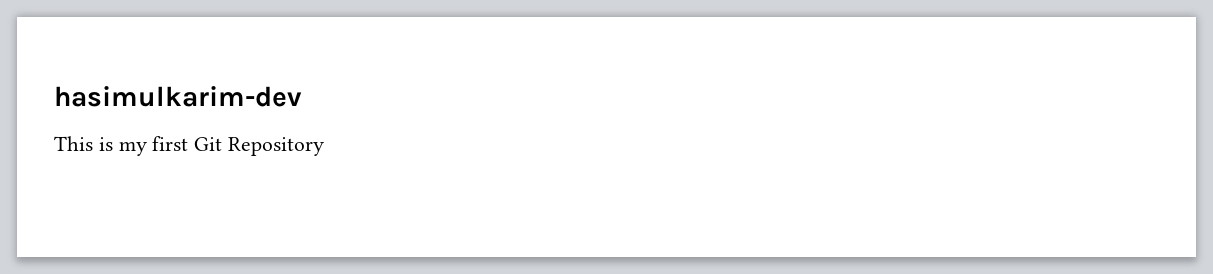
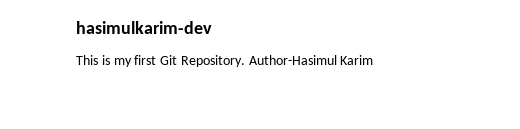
[228,137,325,156] Repository -> [180,55,374,67] Repository. Author-Hasimul Karim

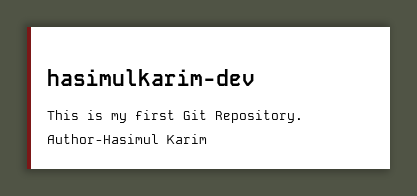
(245, 61) none -> (303, 116) //

